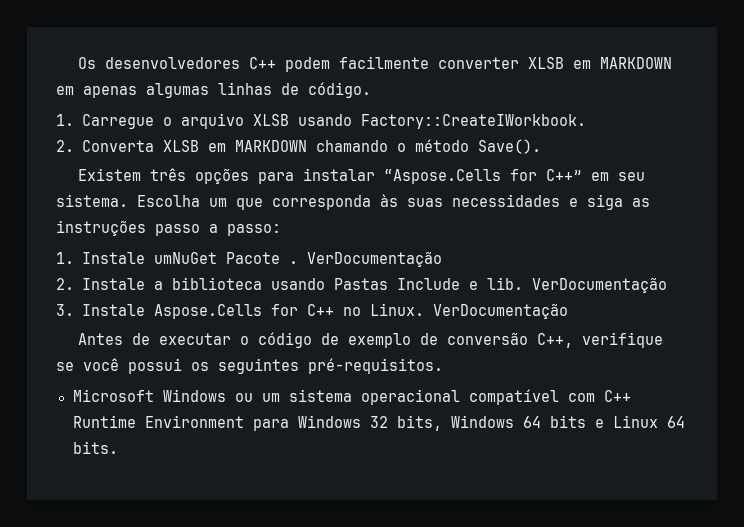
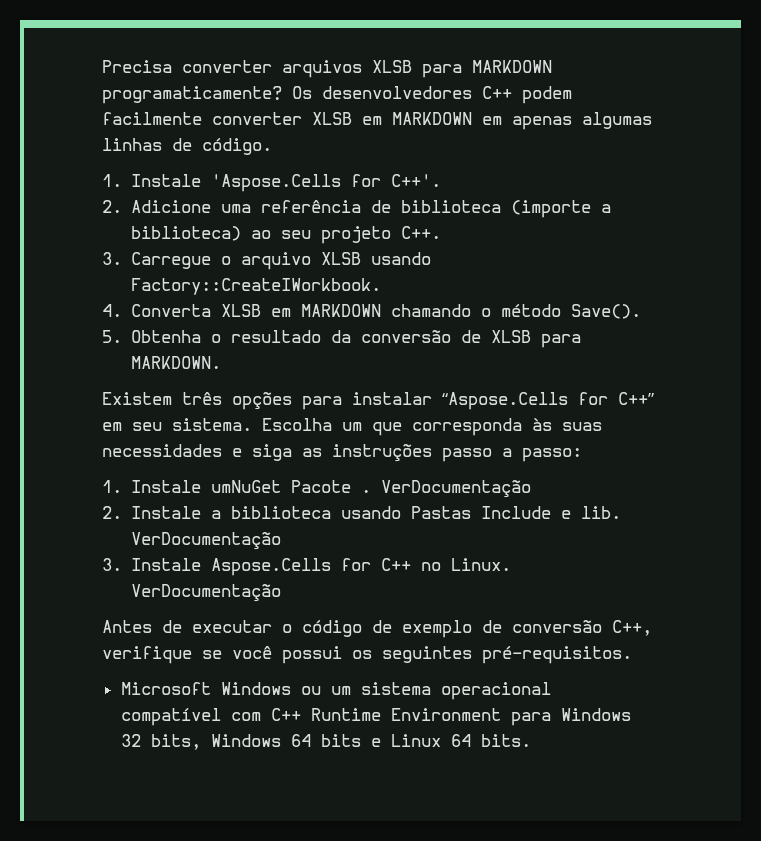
(77, 63) none -> [102,60,552,78] [102,86,282,104] Precisa converter arquivos XLSB para MARKDOWN programaticamente?
(74, 120) none -> [130,174,441,192] [102,200,611,218] [130,226,441,244] [102,252,122,265] Instale 'Aspose.Cells for C++'. // 2. Adicione uma referência de biblioteca (importe a biblioteca) ao seu projeto C++. // 3.
[56,140,74,152] 2. -> [102,304,122,317] 4.
(541, 146) none -> [102,330,581,348] [130,356,221,369] // 5. Obtenha o resultado da conversão de XLSB para MARKDOWN.

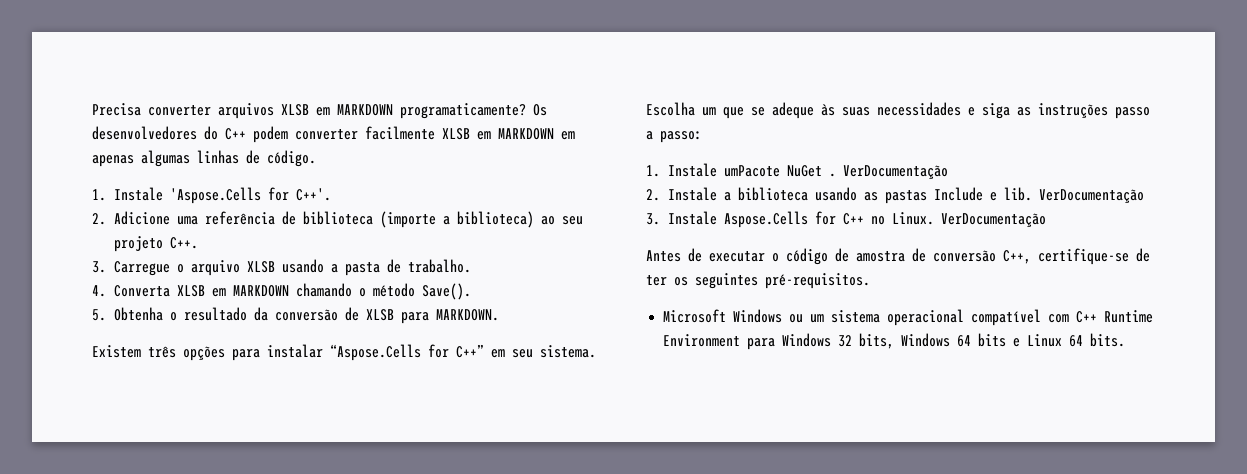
[422,64,462,78] para -> [316,107,330,116] em
(472, 92) none -> [204,126,218,140] do
[102,112,302,125] facilmente converter -> [295,126,435,140] converter facilmente
[130,278,381,295] Factory::CreateIWorkbook. -> [330,259,471,276] a pasta de trabalho.
[412,418,522,436] corresponda -> [751,102,814,119] se adeque
[210,480,351,493] umNuGet Pacote -> [723,165,822,177] umPacote NuGet
[410,506,471,519] Pastas -> [863,190,927,204] as pastas
[402,620,472,638] exemplo -> [856,251,905,262] amostra
[102,646,342,664] verifique se você possui -> [1038,248,1150,265] [646,275,667,286] certifique-se de ter

